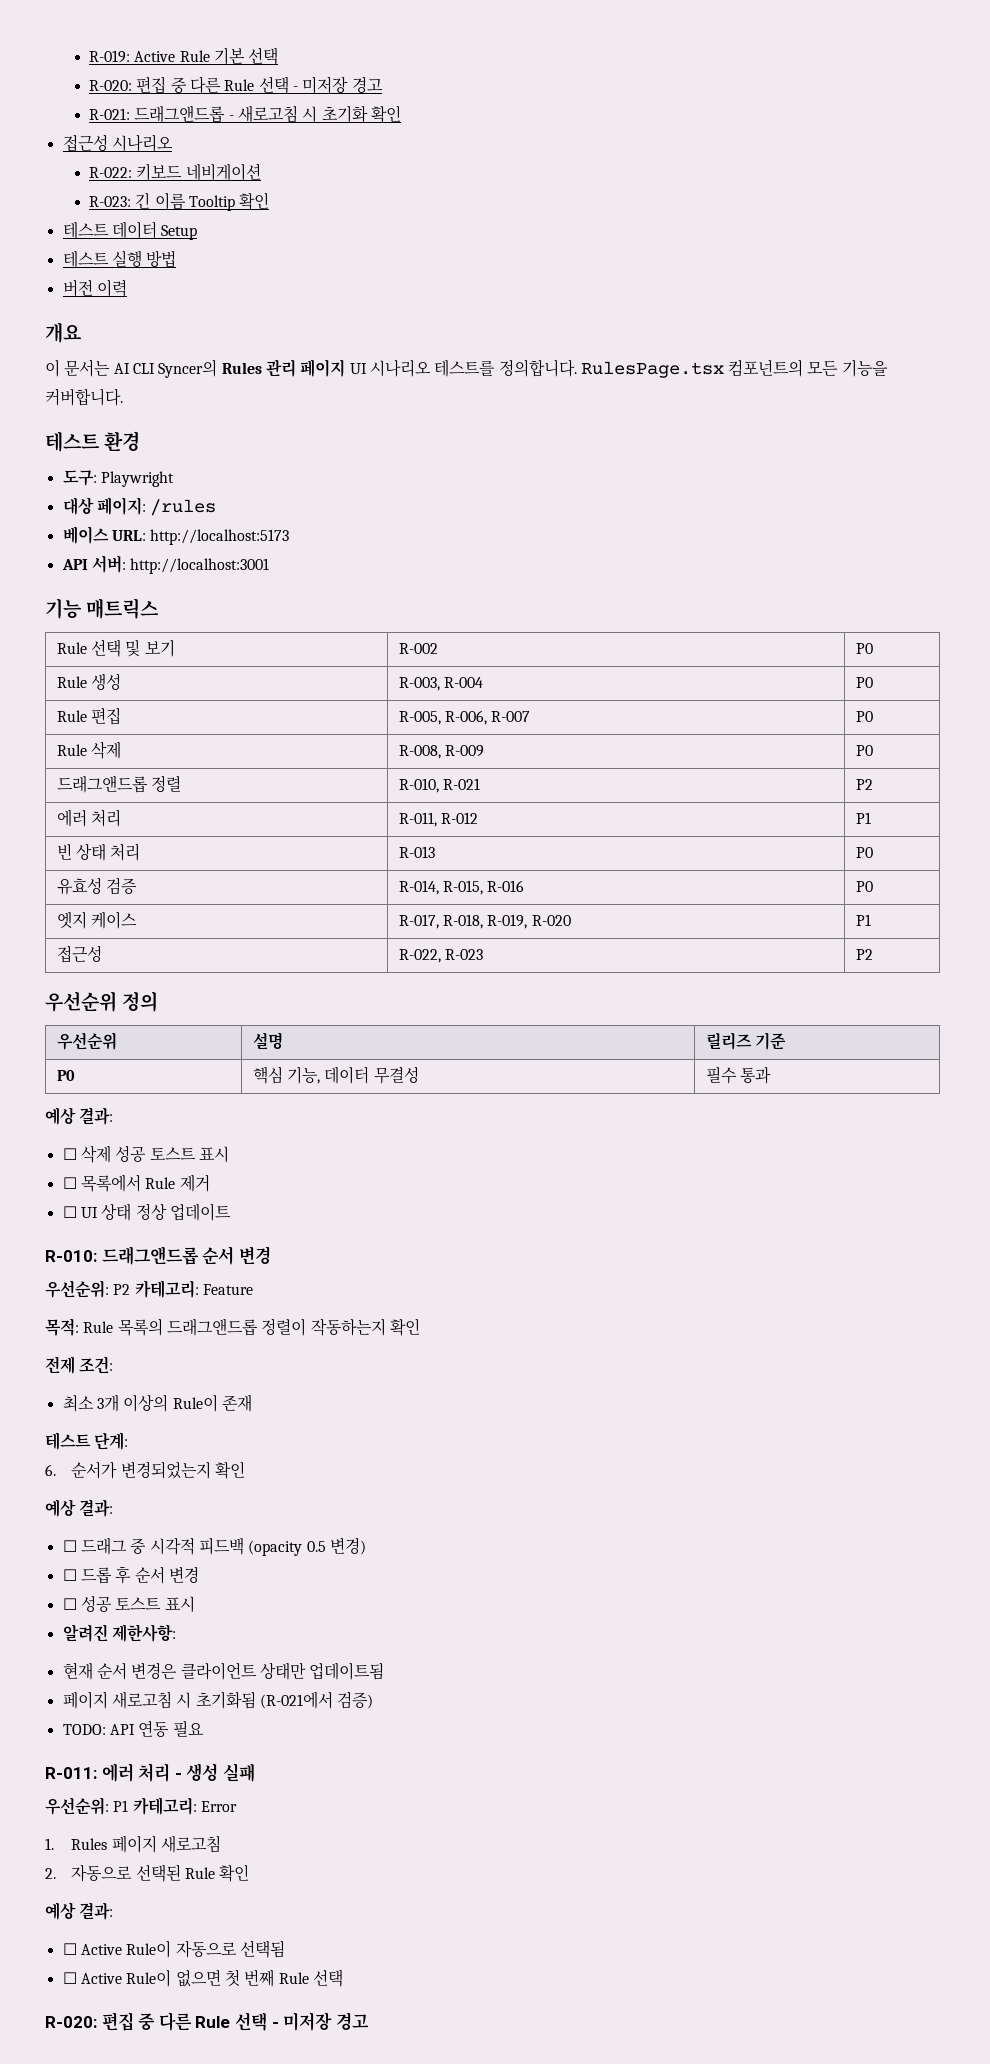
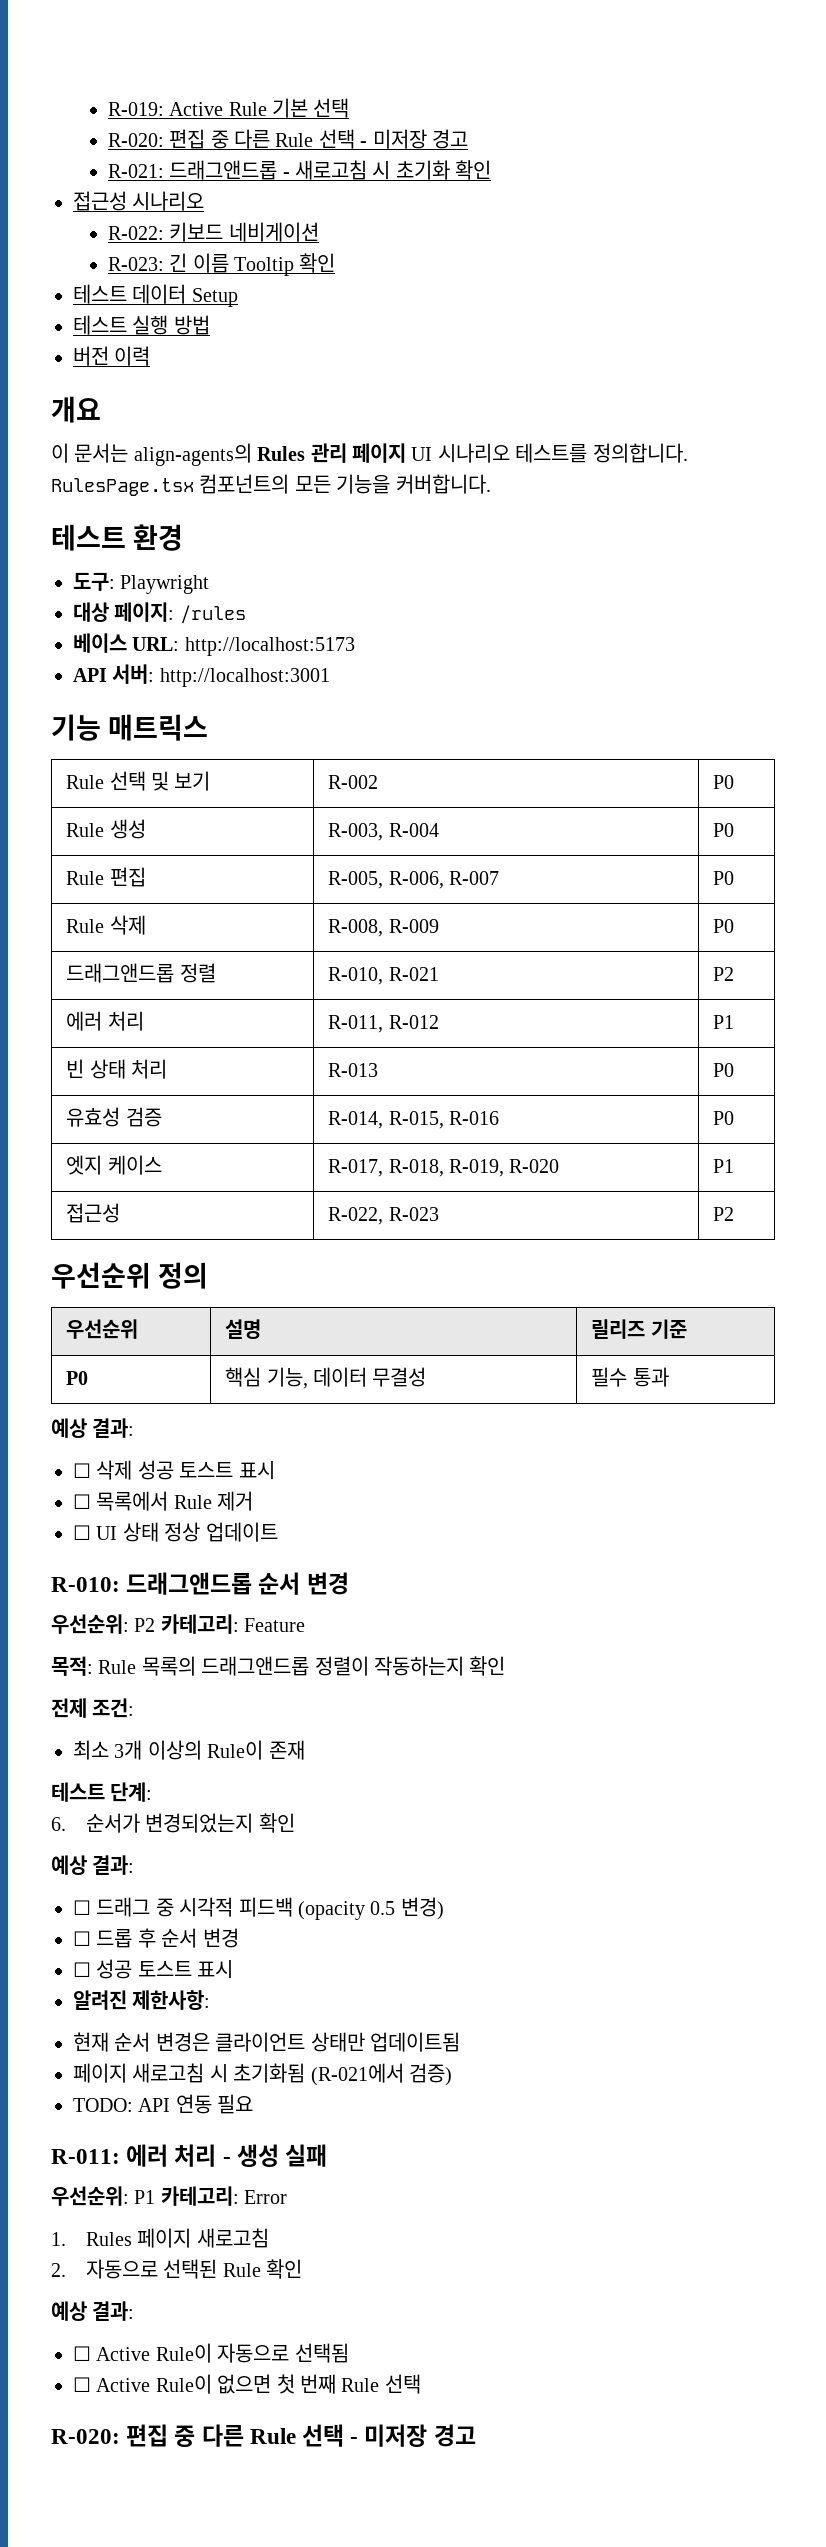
[113,359,218,378] AI CLI Syncer의 -> [133,443,252,466] align-agents의

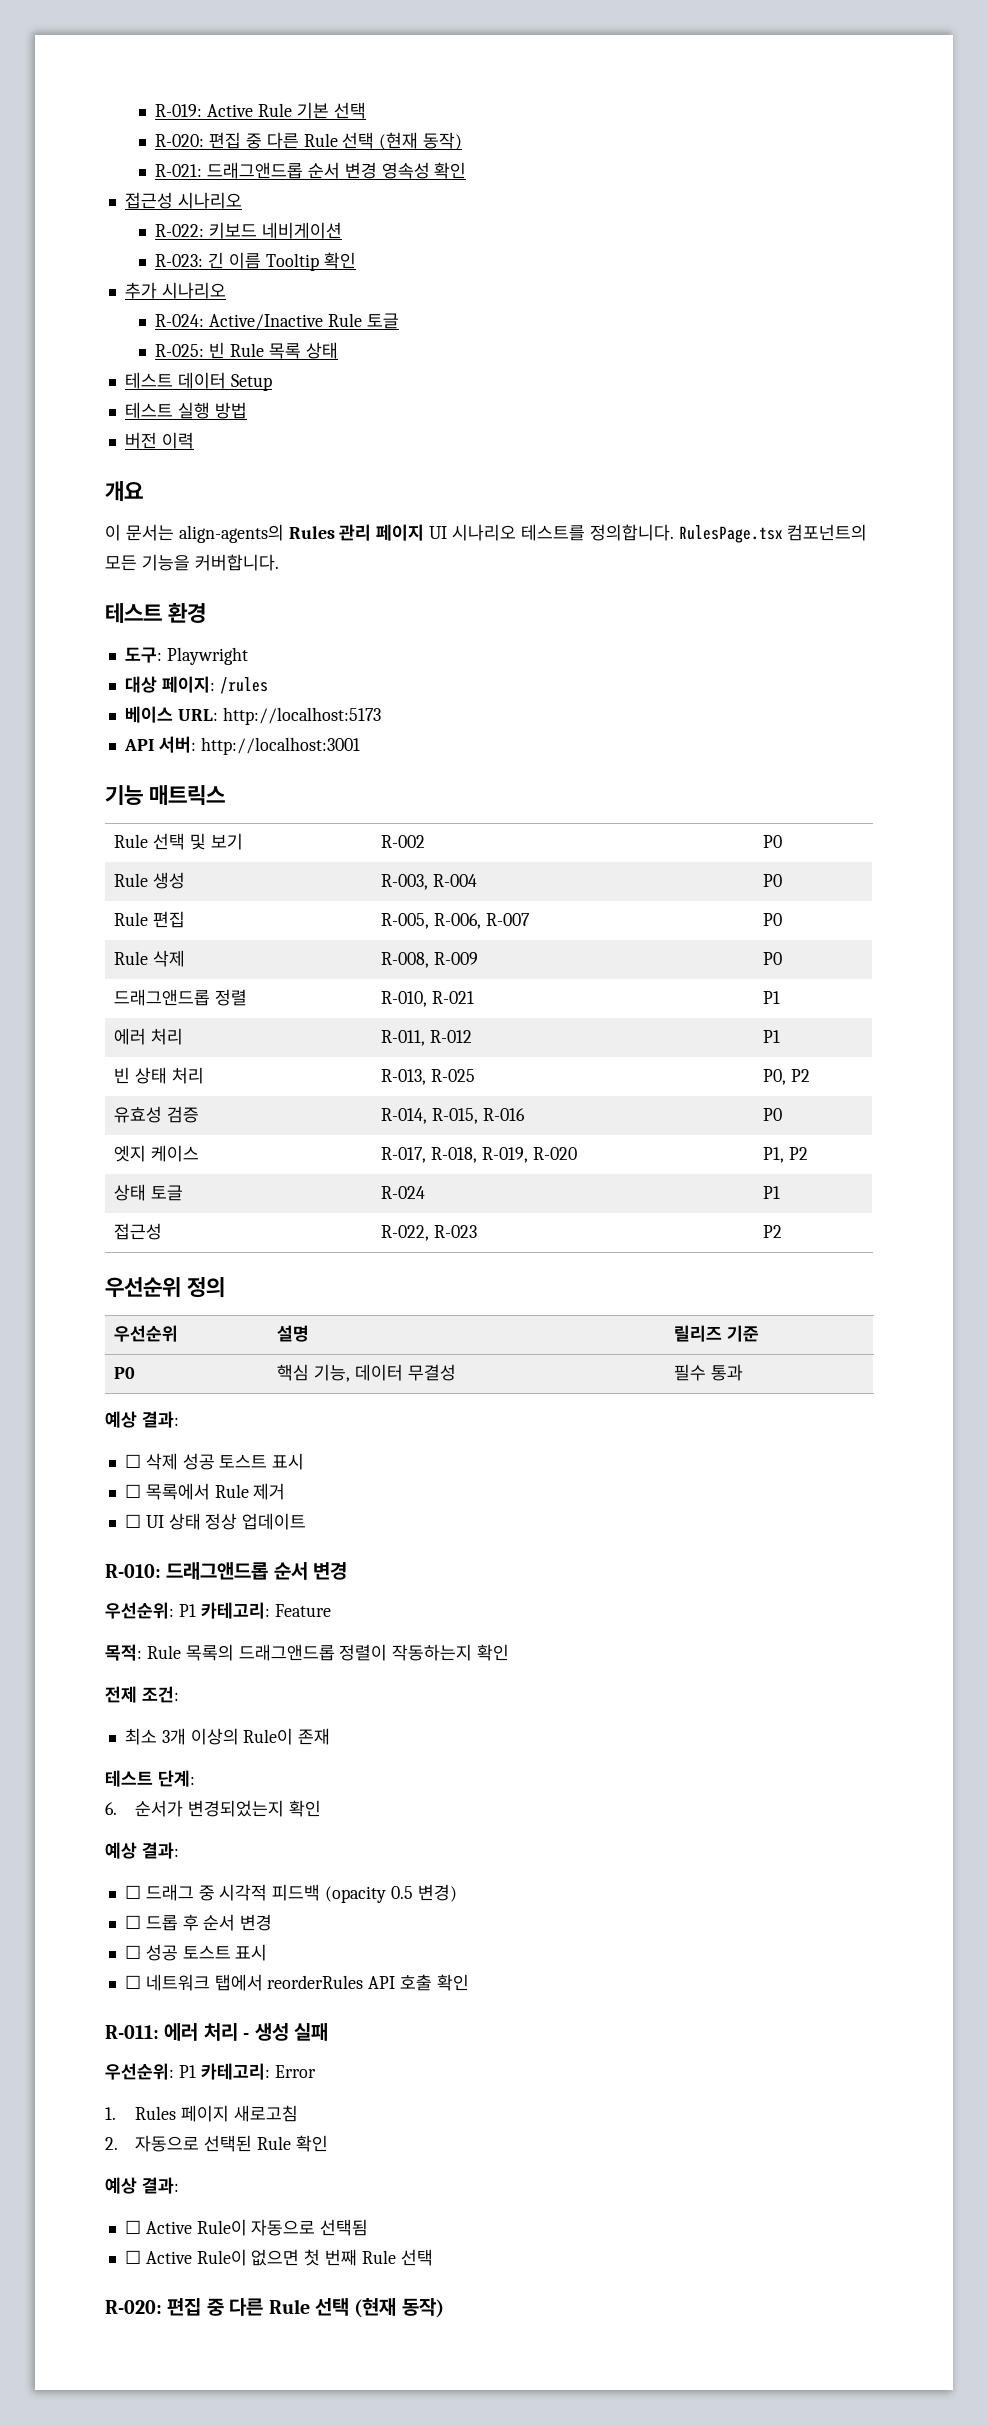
[360,129,469,149] - 미저장 경고 -> [379,132,463,150] (현재 동작)
[282,160,450,180] - 새로고침 시 초기화 -> [307,162,430,179] 순서 변경 영속성
(336, 263) none -> [124,282,226,299] [155,313,399,330] [155,342,338,359] // 추가 시나리오 // R-024: Active/Inactive Rule 토글 // R-025: 빈 Rule 목록 상태
[713,967,735,981] P2 -> [763,991,781,1004] P1
[328,1063,379,1077] [713,1063,735,1077] R-013 | P0 -> [381,1069,476,1085] [763,1069,811,1085] R-013, R-025 | P0, P2
(560, 1166) none -> [763,1147,809,1163] [114,1184,184,1201] [381,1186,426,1199] | P1, P2 // 상태 토글 | R-024
[134,1618,156,1632] P2 -> [178,1604,196,1617] P1
[73,1990,211,2010] [73,2032,460,2052] [73,2063,452,2086] [73,2094,254,2114] 알려진 제한사항: // 현재 순서 변경은 클라이언트 상태만 업데이트됨 // 페이지 새로고침 시 초기화됨 (R-021에서 검증) // TODO: API 연동 필요 -> [124,1974,469,1991] ☐ 네트워크 탭에서 reorderRules API 호출 확인
[350,2424,476,2447] - 미저장 경고 -> [354,2298,444,2318] (현재 동작)

